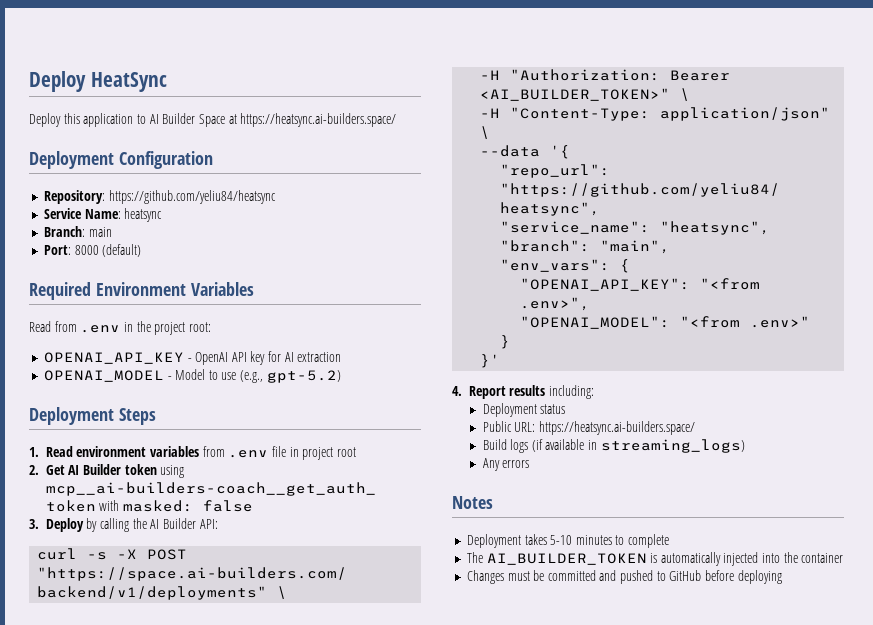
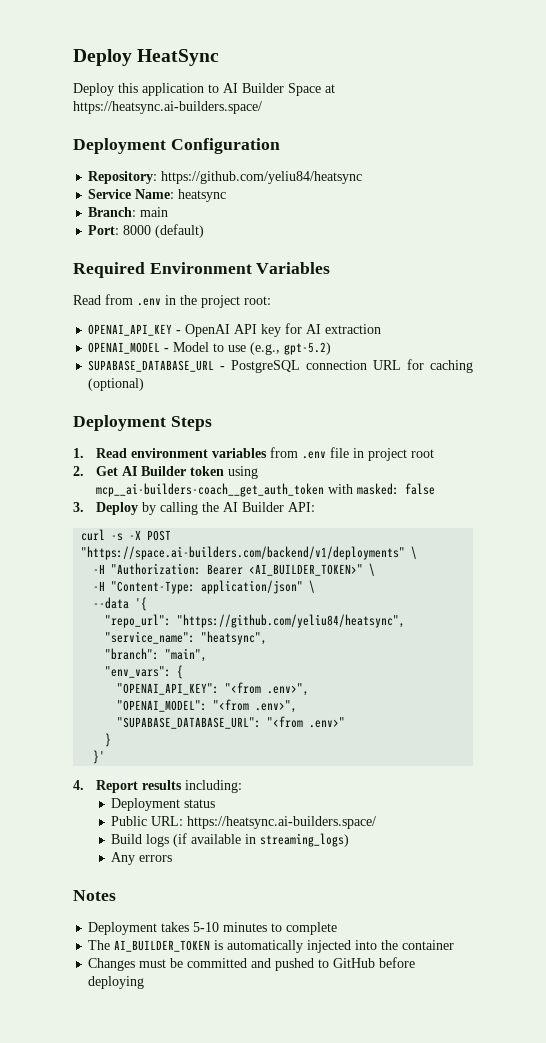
(341, 376) none -> [88,359,474,373] [88,378,145,391] // SUPABASE_DATABASE_URL - PostgreSQL connection URL for caching (optional)
(741, 322) none -> [255,700,298,713] [117,716,304,729] .env>", // "SUPABASE_DATABASE_URL": "<from

